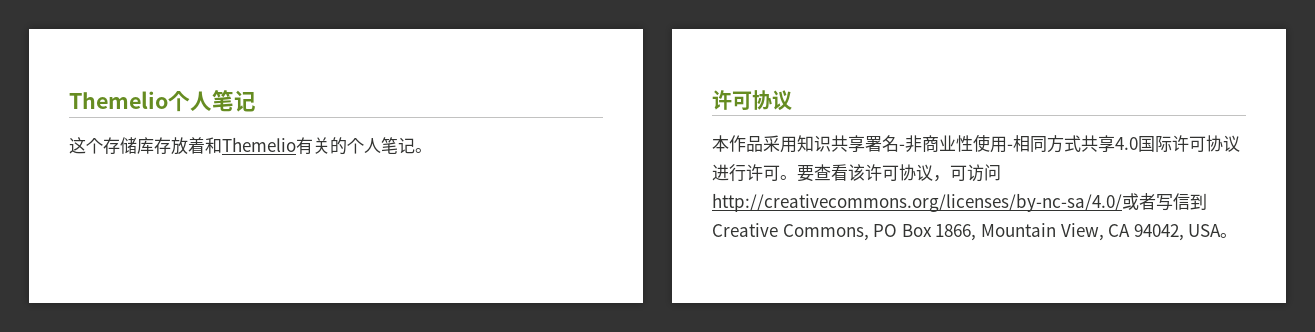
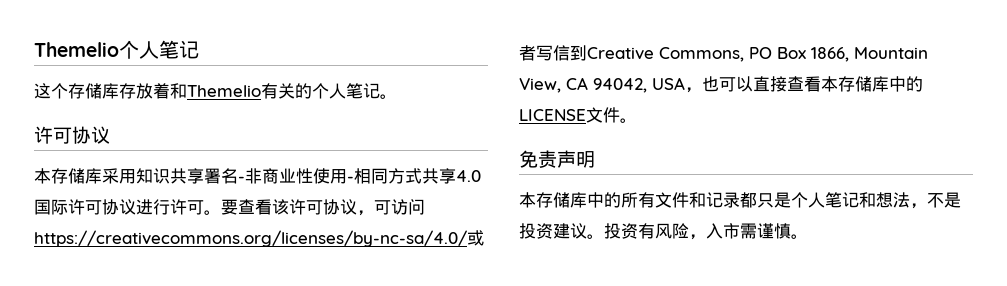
[729,135,763,152] 作品 -> [51,168,102,184] 存储库
[712,193,1122,212] http://creativecommons.org/licenses/by-nc-sa/4.0/ -> [34,230,467,247] https://creativecommons.org/licenses/by-nc-sa/4.0/
(1222, 230) none -> [685,76,923,93] [519,107,637,123] [519,150,595,168] [519,192,961,209] [519,223,791,240] ，也可以直接查看本存储库中的LICENSE文件。 // 免责声明 // 本存储库中的所有文件和记录都只是个人笔记和想法，不是投资建议。投资有风险，入市需谨慎

